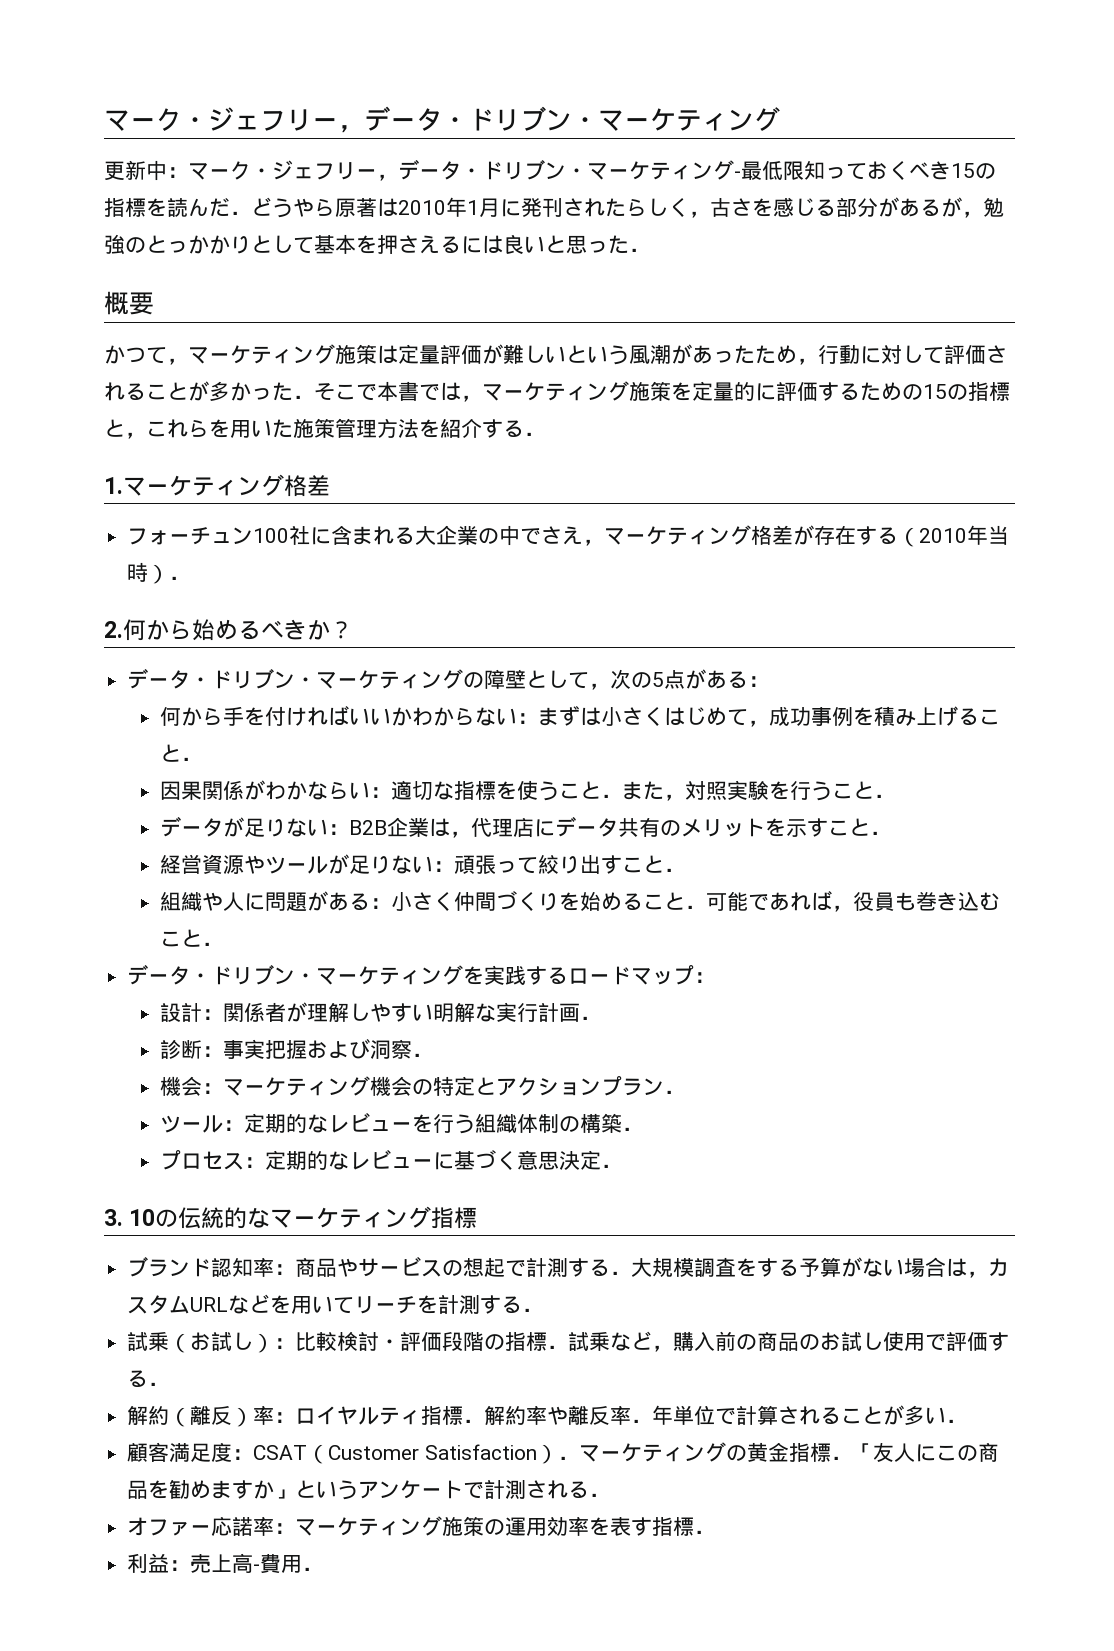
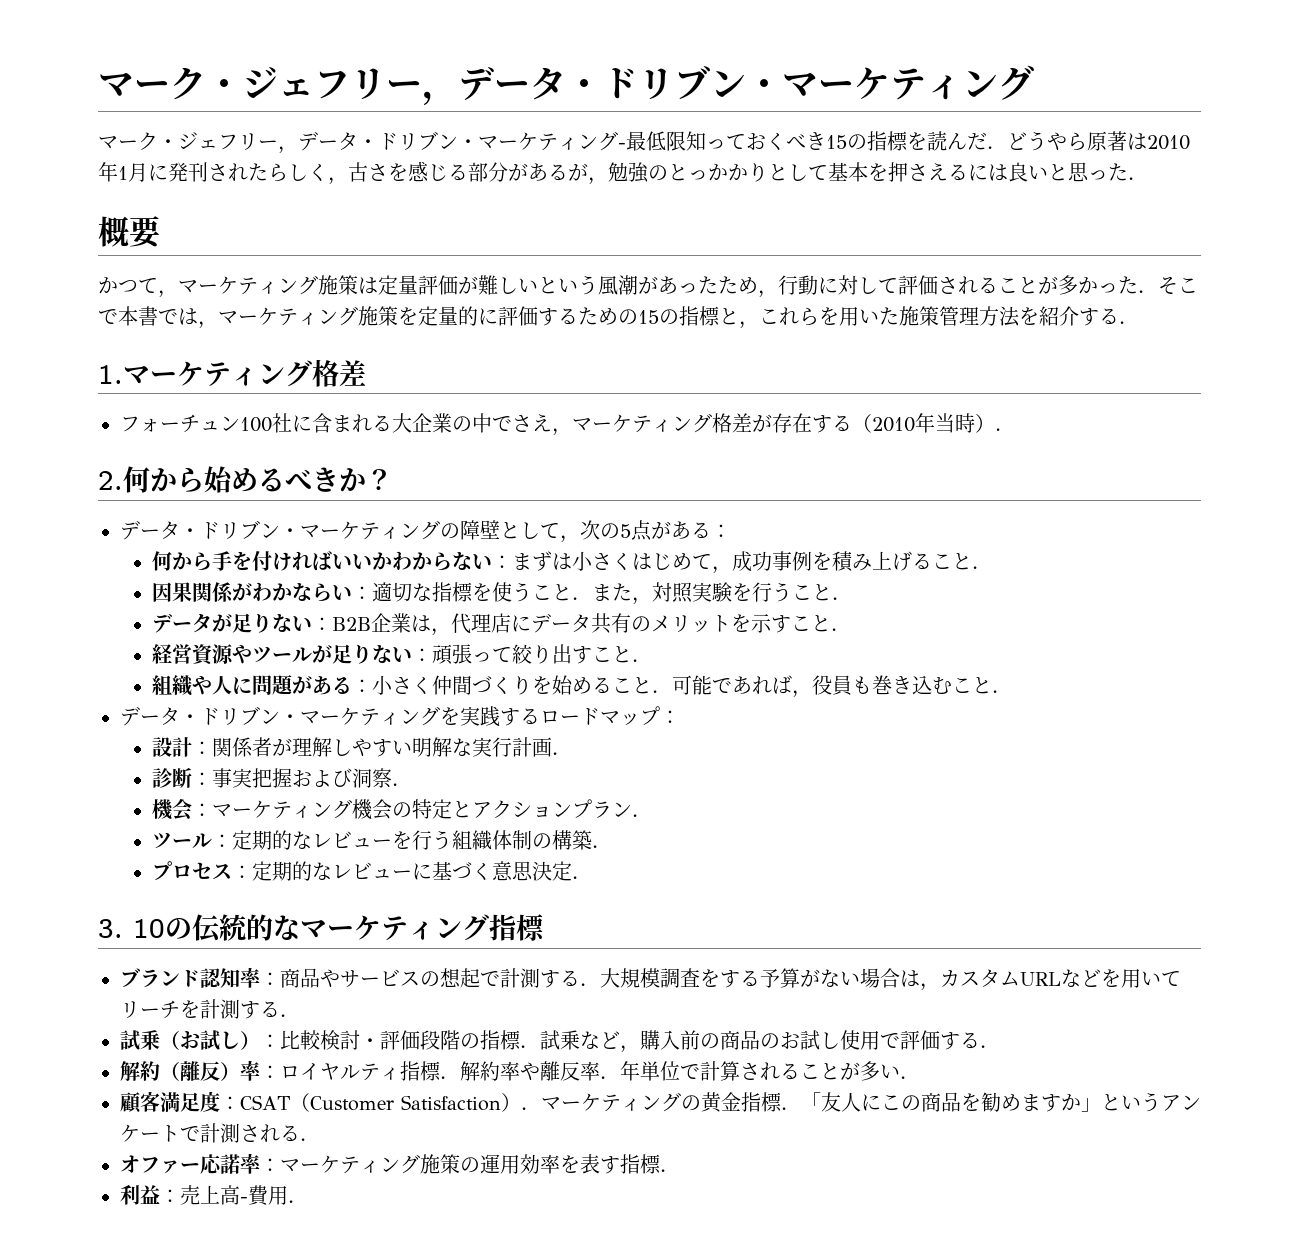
[104,160,188,181] 更新中： -> (1034, 82) none

